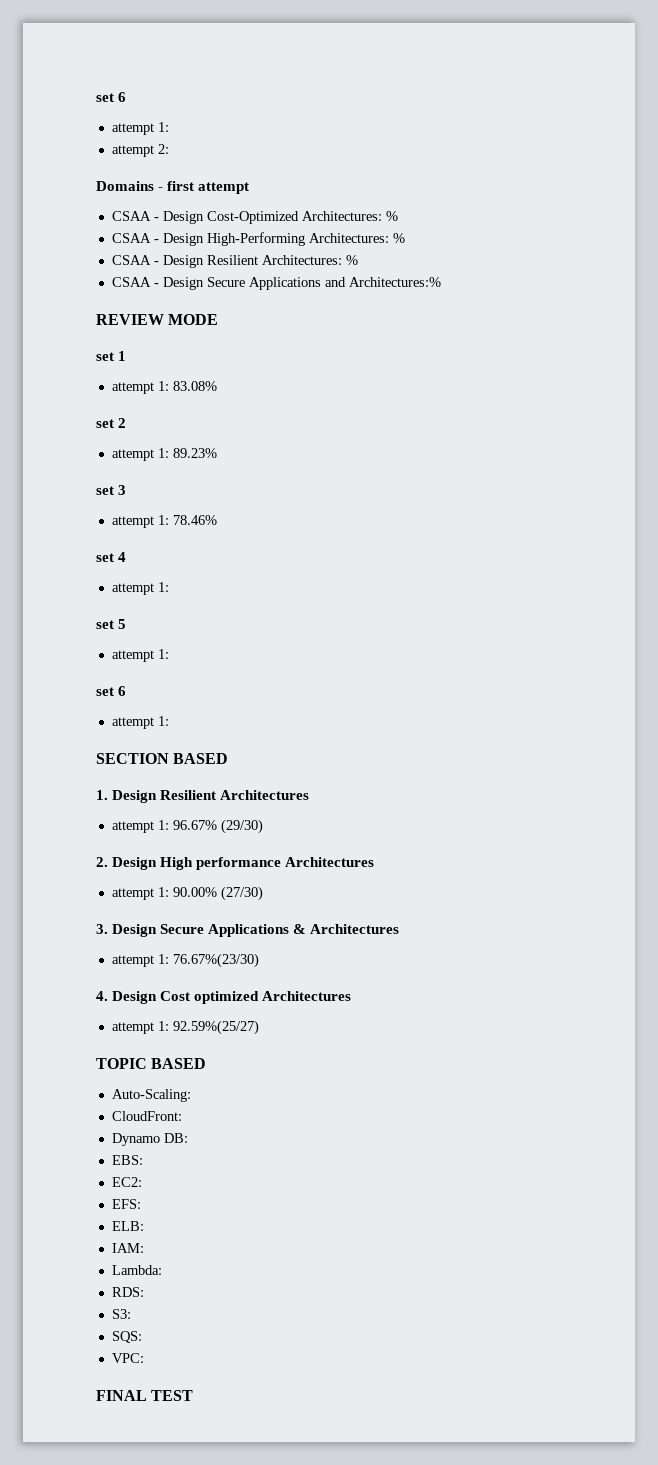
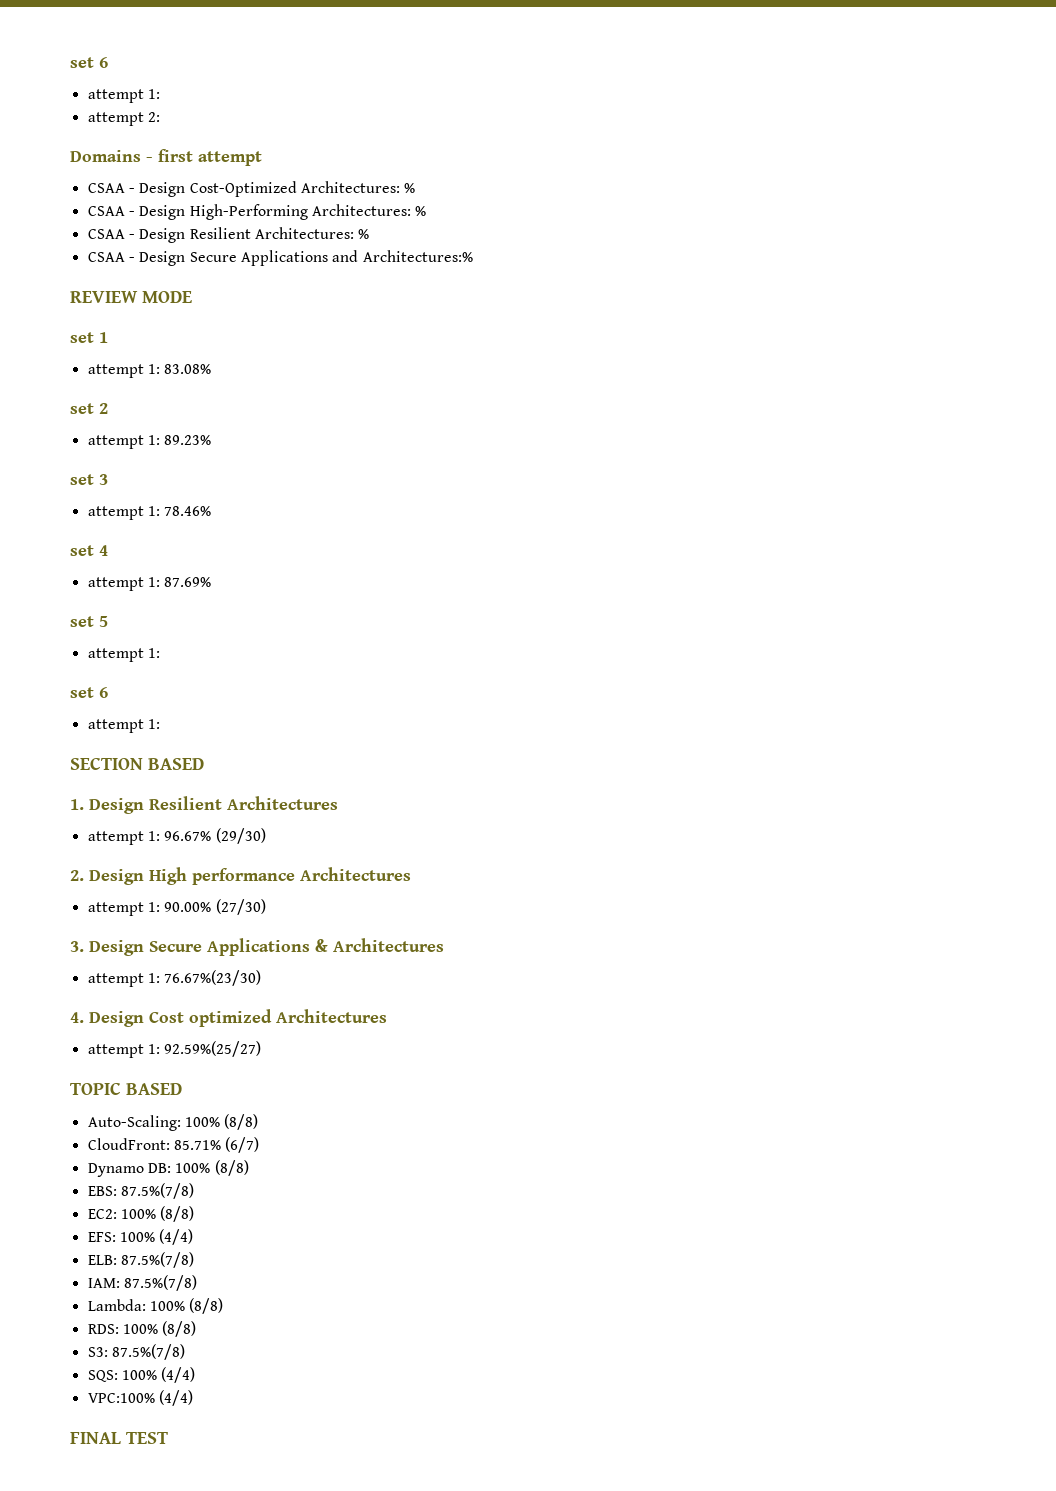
(169, 587) none -> [164,577,212,587] 87.69%
(191, 1095) none -> [184,1114,259,1130] 100% (8/8)
(182, 1116) none -> [173,1137,260,1153] 85.71% (6/7)
(188, 1138) none -> [175,1160,249,1176] 100% (8/8)
(143, 1160) none -> [120,1183,194,1199] 87.5%(7/8)
(142, 1182) none -> [120,1206,195,1222] 100% (8/8)
(141, 1204) none -> [119,1229,194,1245] 100% (4/4)
(144, 1226) none -> [120,1252,194,1268] 87.5%(7/8)
(144, 1248) none -> [123,1275,197,1291] 87.5%(7/8)
(162, 1270) none -> [149,1298,224,1314] 100% (8/8)
(144, 1292) none -> [122,1321,197,1337] 100% (8/8)
(131, 1314) none -> [111,1344,185,1360] 87.5%(7/8)
[111,1353,144,1363] // VPC: -> [121,1367,196,1383] [87,1390,193,1406] 100% (4/4) // VPC:100% (4/4)

